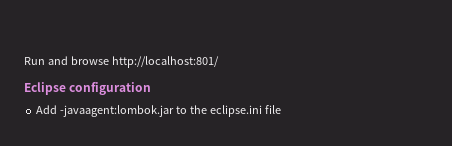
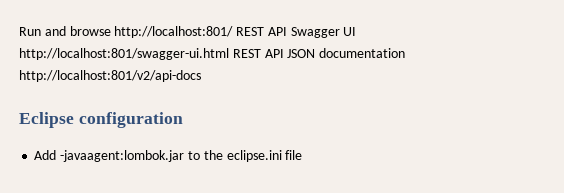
(219, 62) none -> [236,27,357,38] [19,48,406,60] [19,70,201,82] REST API Swagger UI http://localhost:801/swagger-ui.html REST API JSON documentation http://localhost:801/v2/api-docs

